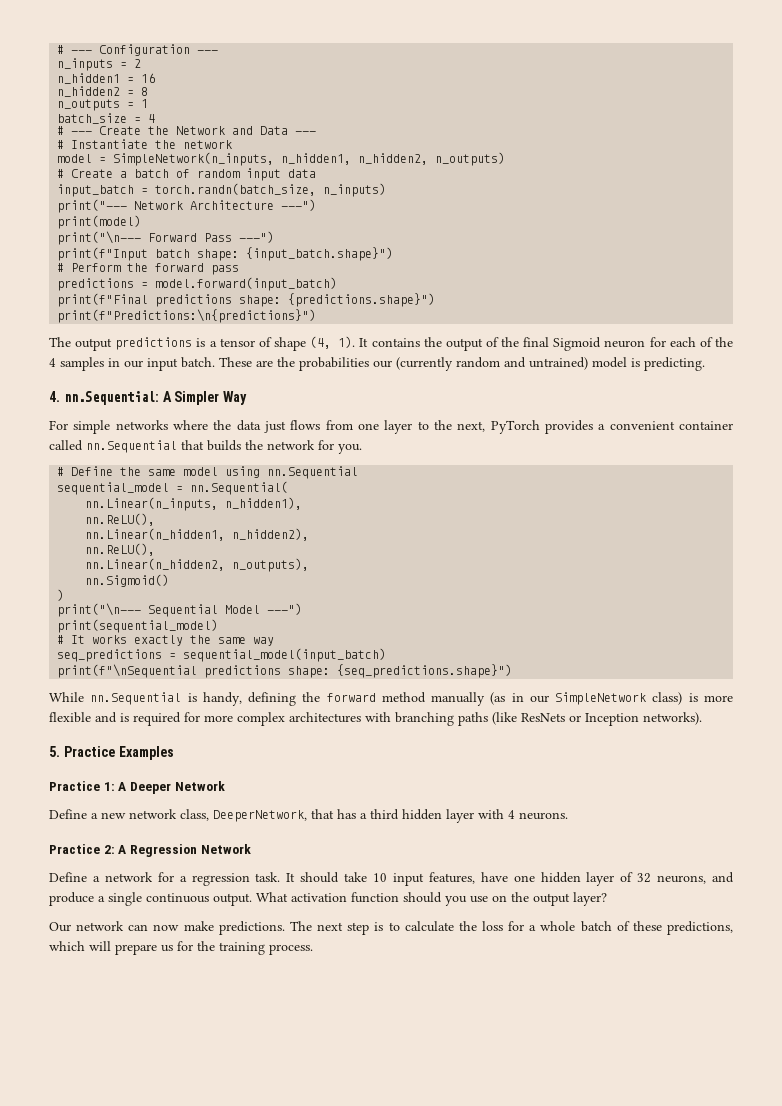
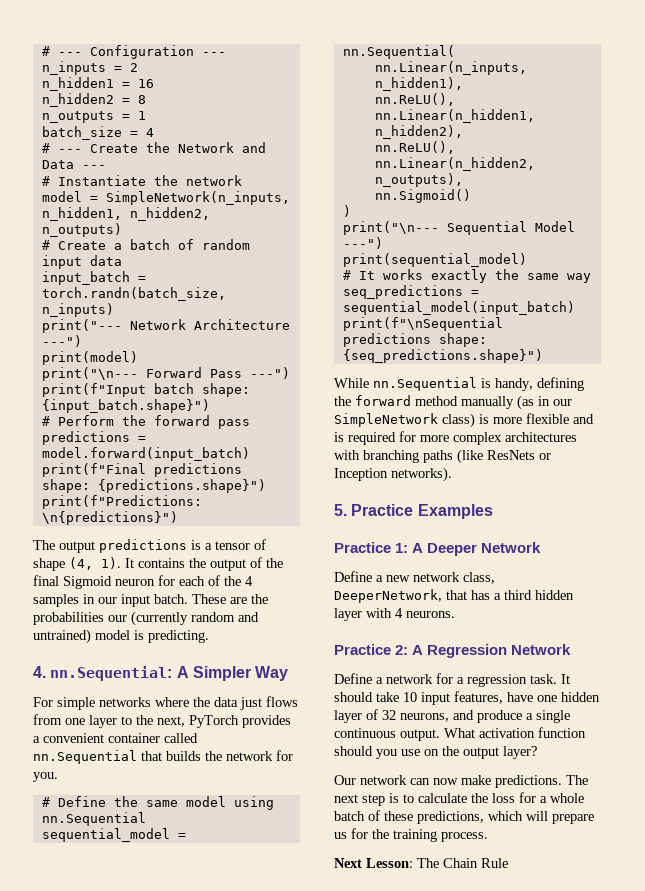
(313, 949) none -> [334,858,508,868] // Next Lesson: The Chain Rule

